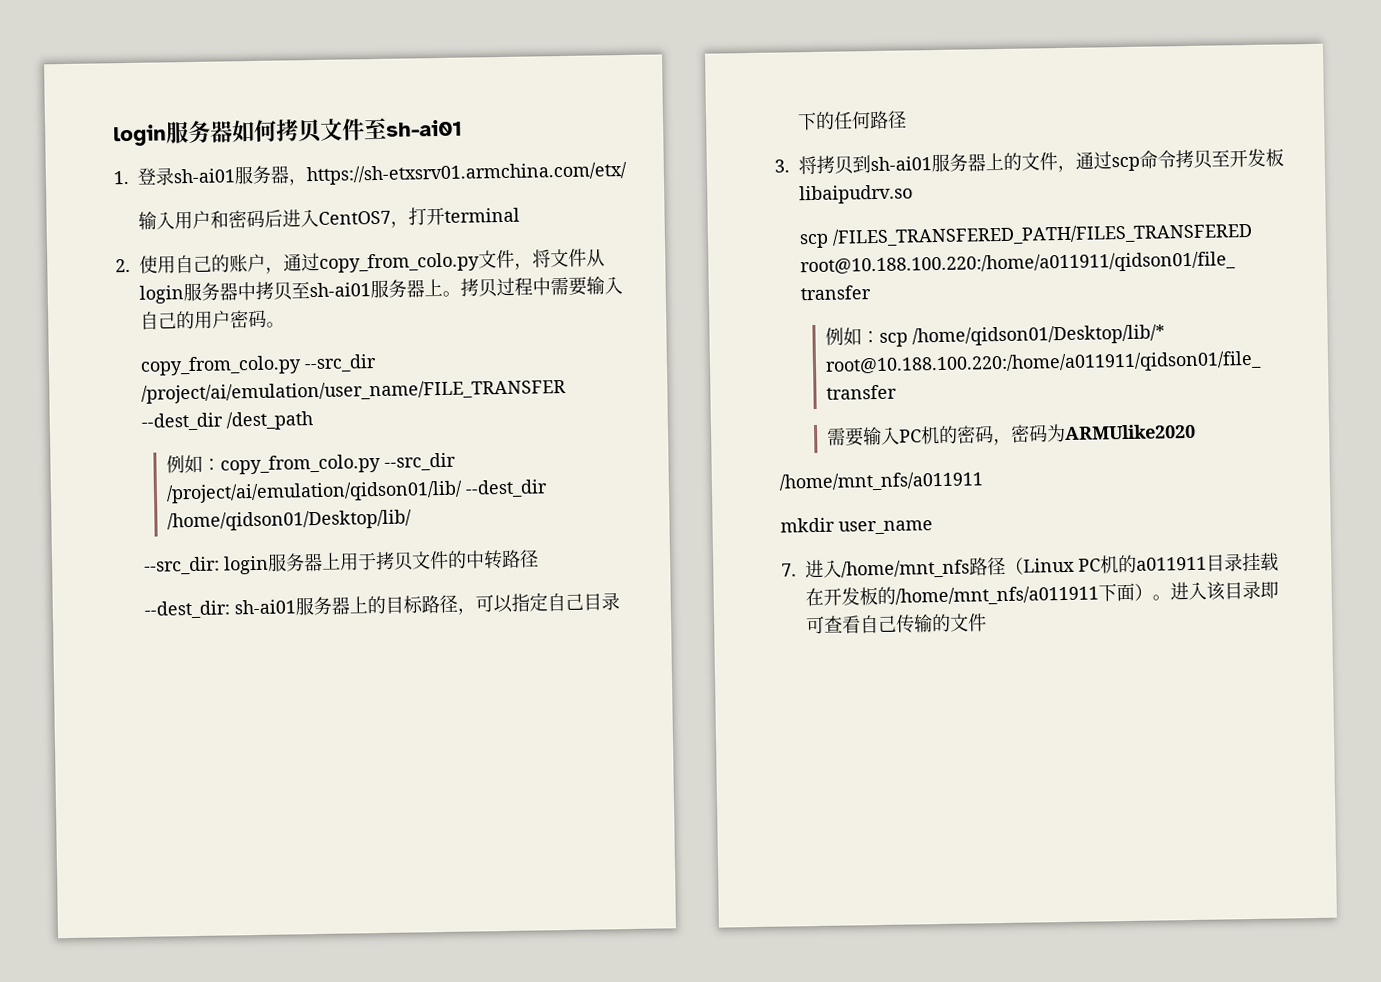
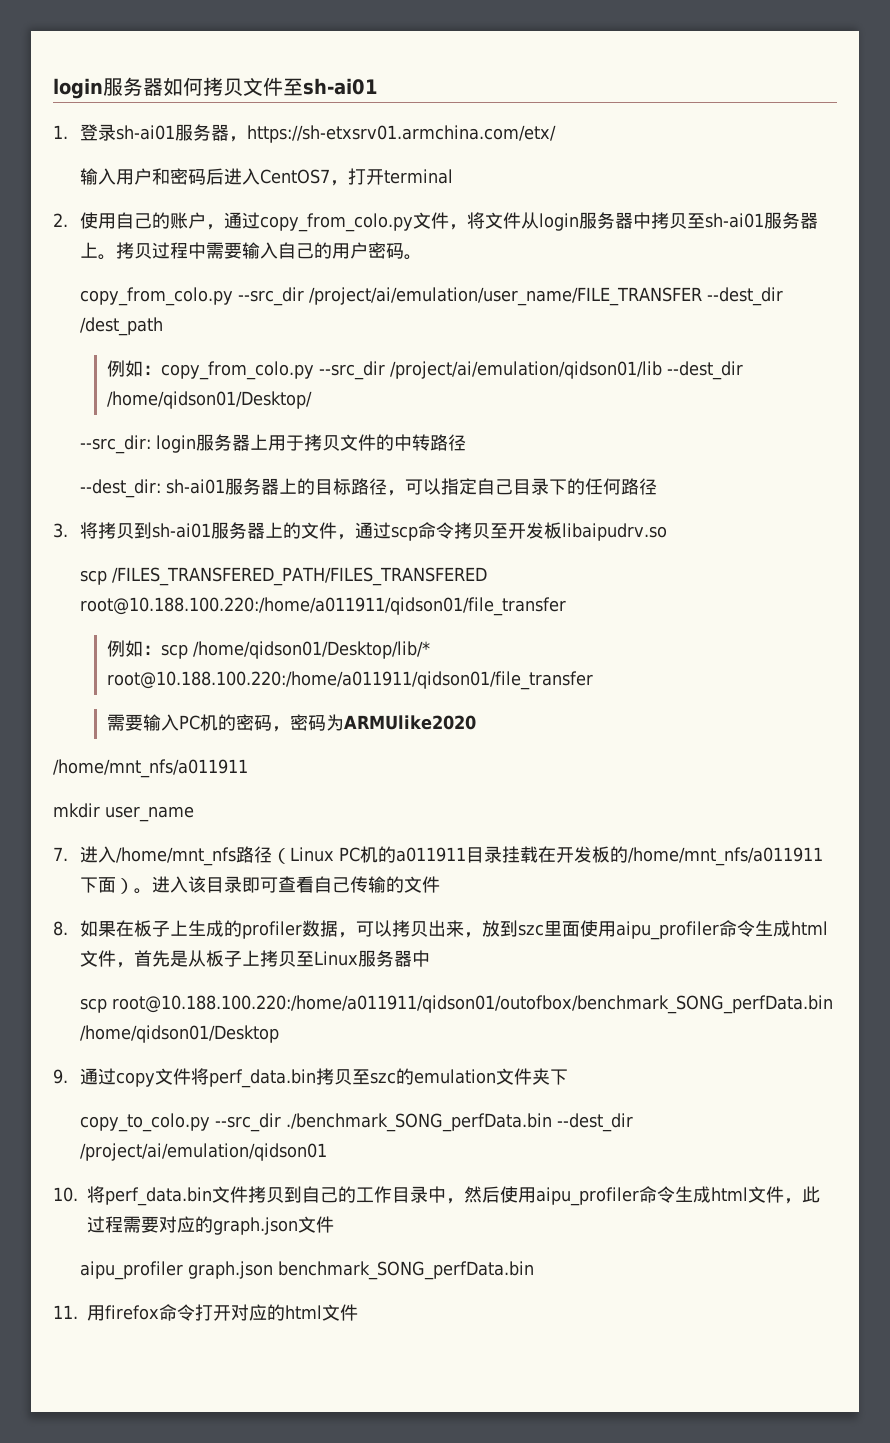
[165,479,548,504] [166,509,412,532] /project/ai/emulation/qidson01/lib/ --dest_dir /home/qidson01/Desktop/lib/ -> [389,361,743,380] [106,391,312,409] /project/ai/emulation/qidson01/lib --dest_dir /home/qidson01/Desktop/
(987, 622) none -> [53,920,828,940] [79,950,430,968] [79,995,833,1014] [79,1025,279,1043] [53,1068,568,1088] [79,1113,633,1132] [79,1143,327,1161] [53,1186,820,1206] [87,1216,334,1235] [79,1261,534,1280] [53,1304,358,1321] // 8.如果在板子上生成的profiler数据，可以拷贝出来，放到szc里面使用aipu_profiler命令生成html文件，首先是从板子上拷贝至Linux服务器中 // scp root@10.188.100.220:/home/a011911/qidson01/outofbox/benchmark_SONG_perfData.bin /home/qidson01/Desktop // 9.通过copy文件将perf_data.bin拷贝至szc的emulation文件夹下 // copy_to_colo.py --src_dir ./benchmark_SONG_perfData.bin --dest_dir /project/ai/emulation/qidson01 // 10.将perf_data.bin文件拷贝到自己的工作目录中，然后使用aipu_profiler命令生成html文件，此过程需要对应的graph.json文件 // aipu_profiler graph.json benchmark_SONG_perfData.bin // 11.用firefox命令打开对应的html文件

